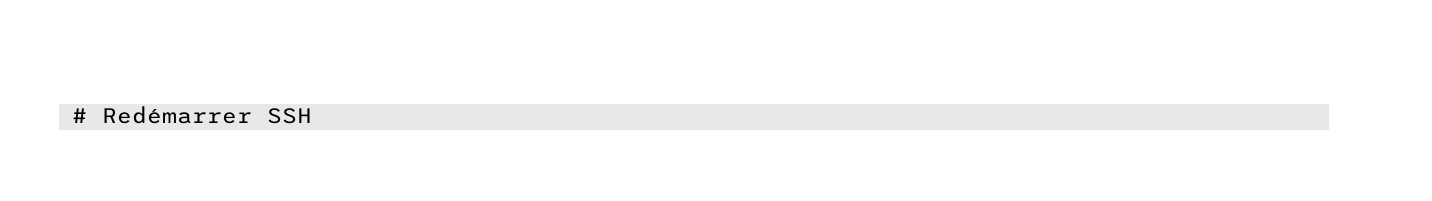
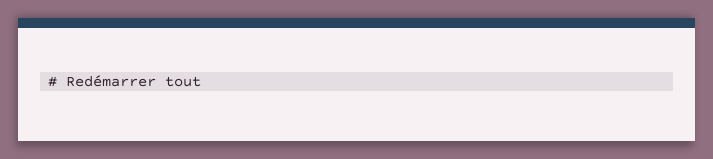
[266,108,312,124] SSH -> [165,76,202,87] tout

